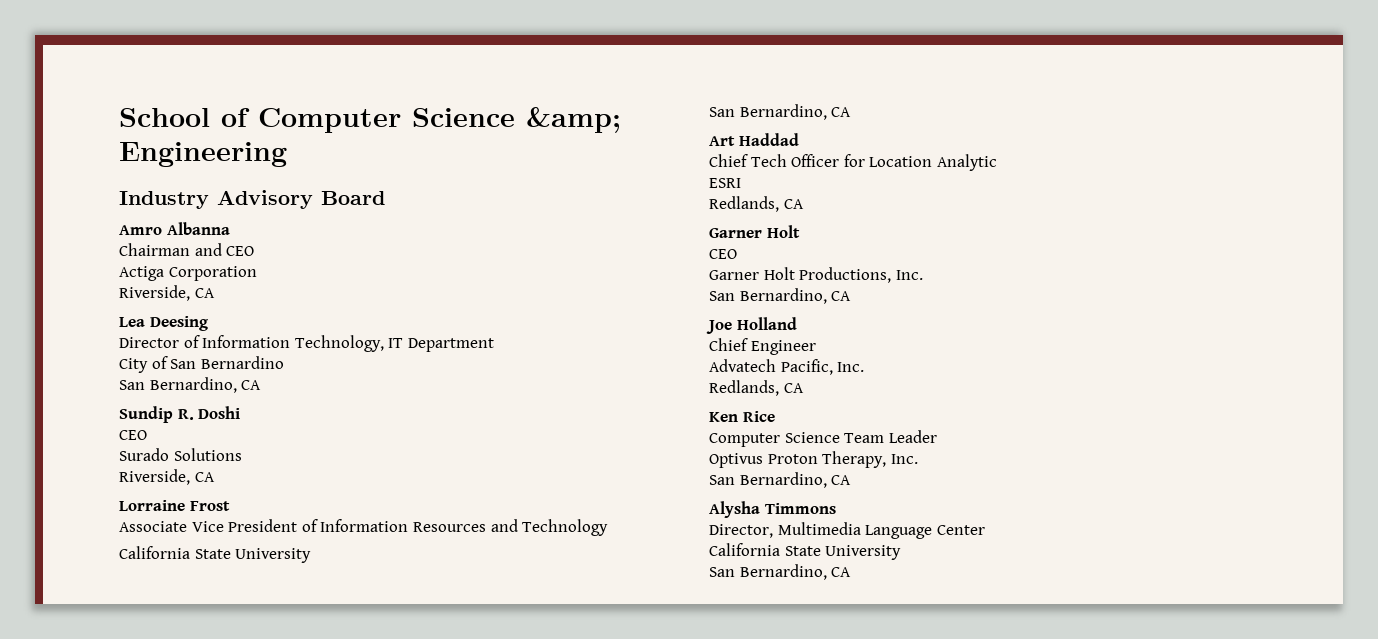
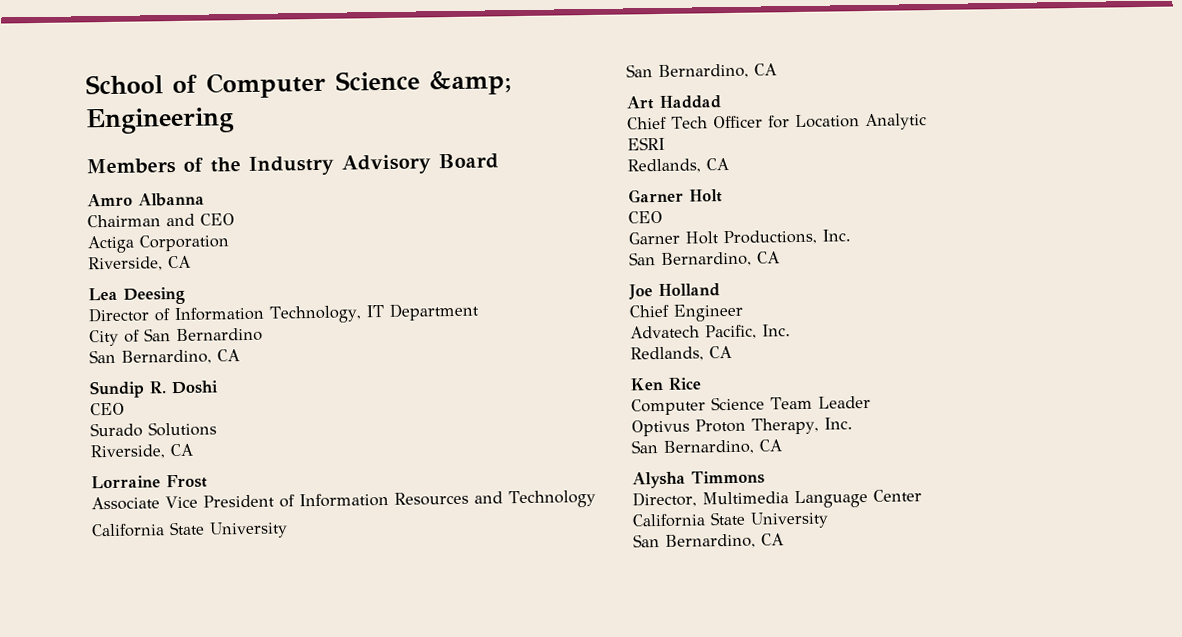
(287, 154) none -> [86,157,241,175] Members of the

